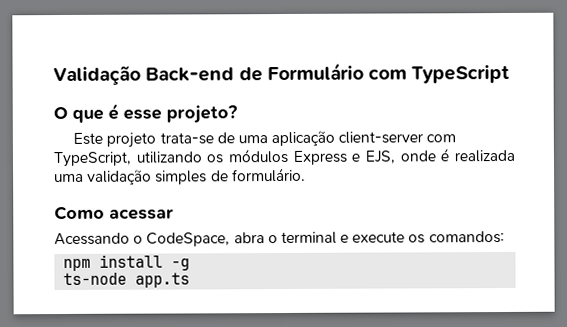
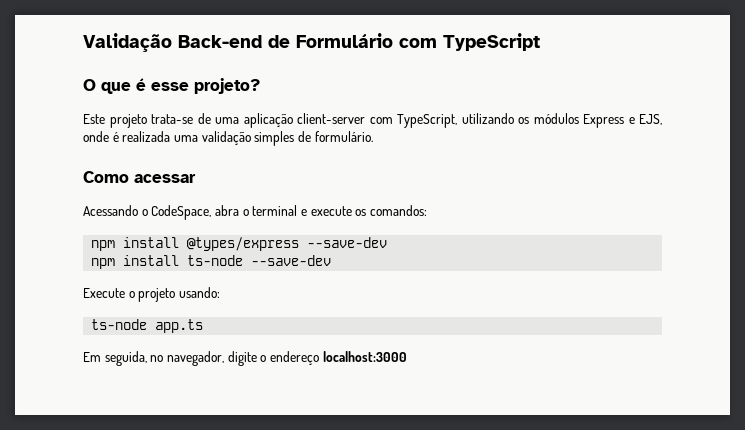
[171,258,191,271] [63,272,191,288] -g // ts-node app.ts -> [187,237,388,251] [91,255,332,269] [83,287,220,302] [91,319,204,333] [83,351,407,366] @types/express --save-dev // npm install ts-node --save-dev // Execute o projeto usando: // ts-node app.ts // Em seguida, no navegador, digite o endereço localhost:3000

